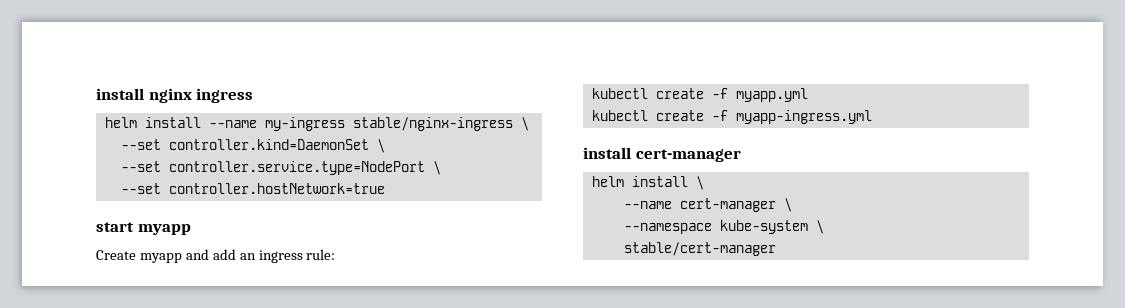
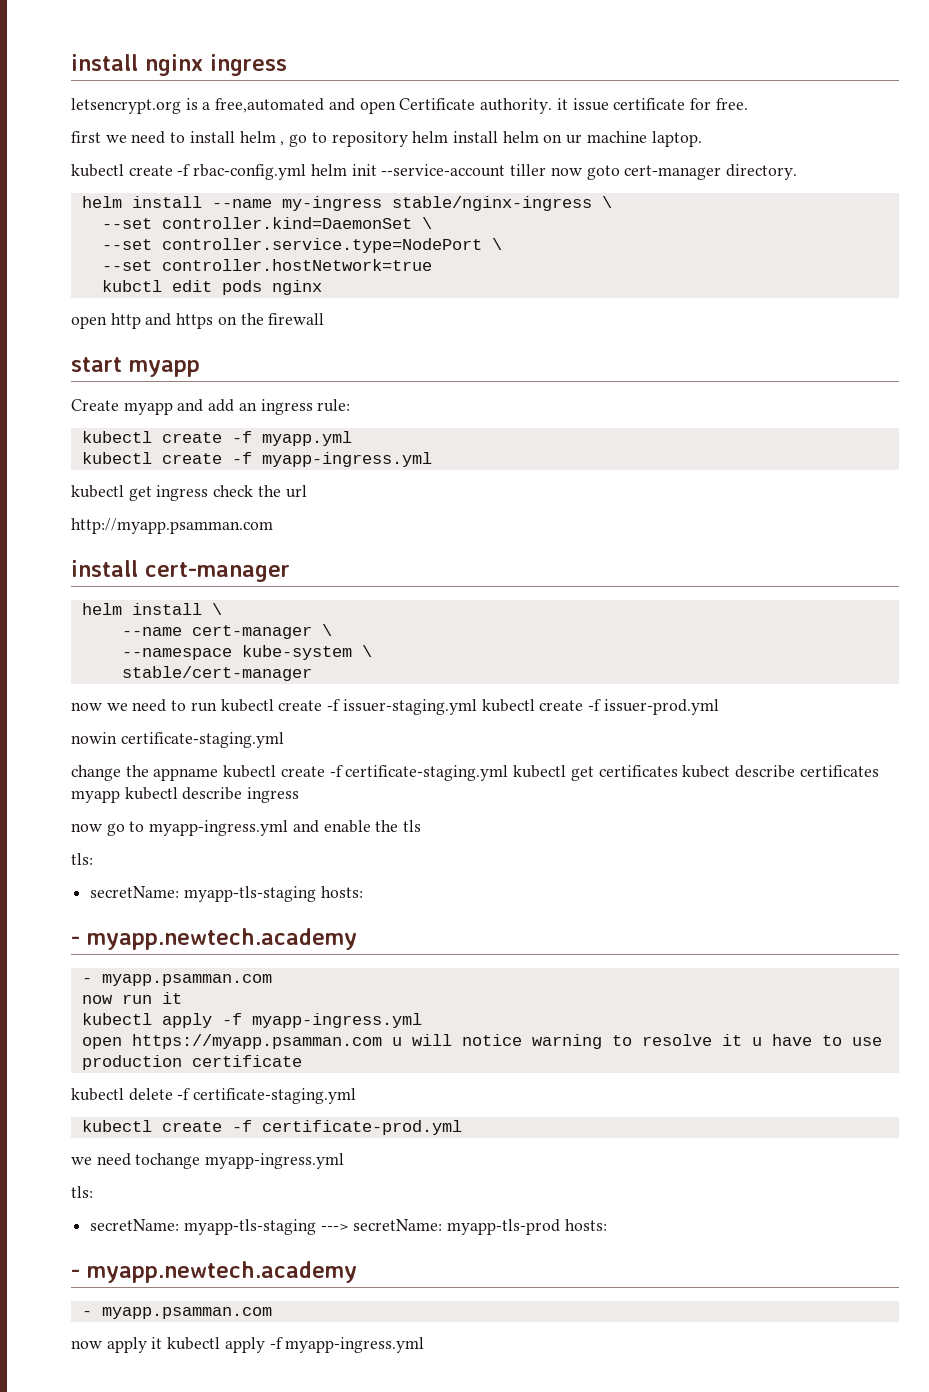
(254, 95) none -> [71,98,748,114] [71,131,702,147] [71,164,797,180] // letsencrypt.org is a free,automated and open Certificate authority. it issue certificate for free. // first we need to install helm , go to repository helm install helm on ur machine laptop. // kubectl create -f rbac-config.yml helm init --service-account tiller now goto cert-manager directory.
(385, 188) none -> [101,280,322,295] [71,313,325,329] // kubctl edit pods nginx // open http and https on the firewall
(872, 117) none -> [71,485,307,501] [71,518,273,534] // kubectl get ingress check the url // http://myapp.psamman.com
(776, 249) none -> [71,699,719,715] [71,732,284,748] [71,765,879,781] [71,787,300,803] [71,820,422,836] [71,853,93,865] [90,886,363,902] [71,928,357,950] [81,974,272,986] [81,992,182,1004] [81,1013,422,1028] [81,1034,882,1049] [81,1055,302,1070] [71,1088,357,1104] [81,1120,462,1135] [71,1153,345,1169] [71,1186,93,1198] [90,1219,607,1235] [71,1261,357,1283] [81,1307,272,1319] [71,1337,425,1353] // now we need to run kubectl create -f issuer-staging.yml kubectl create -f issuer-prod.yml // nowin certificate-staging.yml // change the appname kubectl create -f certificate-staging.yml kubectl get certificates kubect describe certificates myapp kubectl describe ingress // now go to myapp-ingress.yml and enable the tls // tls: // secretName: myapp-tls-staging hosts: // - myapp.newtech.academy // - myapp.psamman.com // now run it // kubectl apply -f myapp-ingress.yml // open https://myapp.psamman.com u will notice warning to resolve it u have to use production certificate // kubectl delete -f certificate-staging.yml // kubectl create -f certificate-prod.yml // we need tochange myapp-ingress.yml // tls: // secretName: myapp-tls-staging ---> secretName: myapp-tls-prod hosts: // - myapp.newtech.academy // - myapp.psamman.com // now apply it kubectl apply -f myapp-ingress.yml

